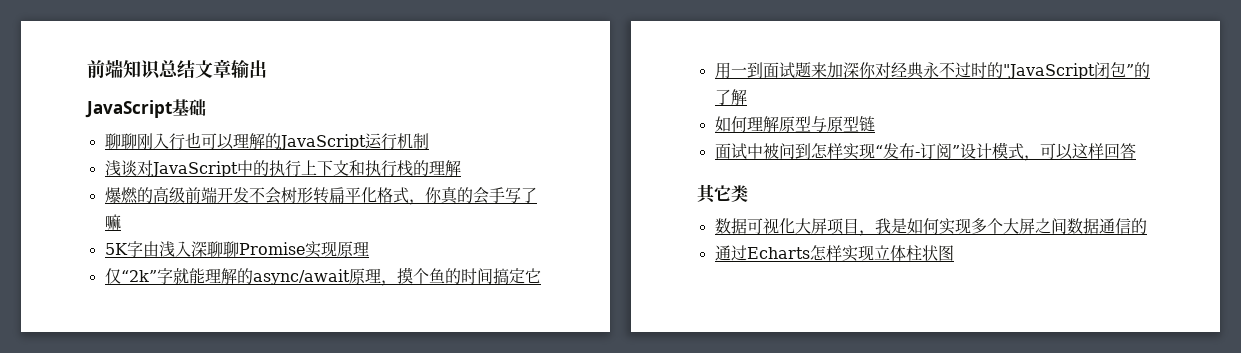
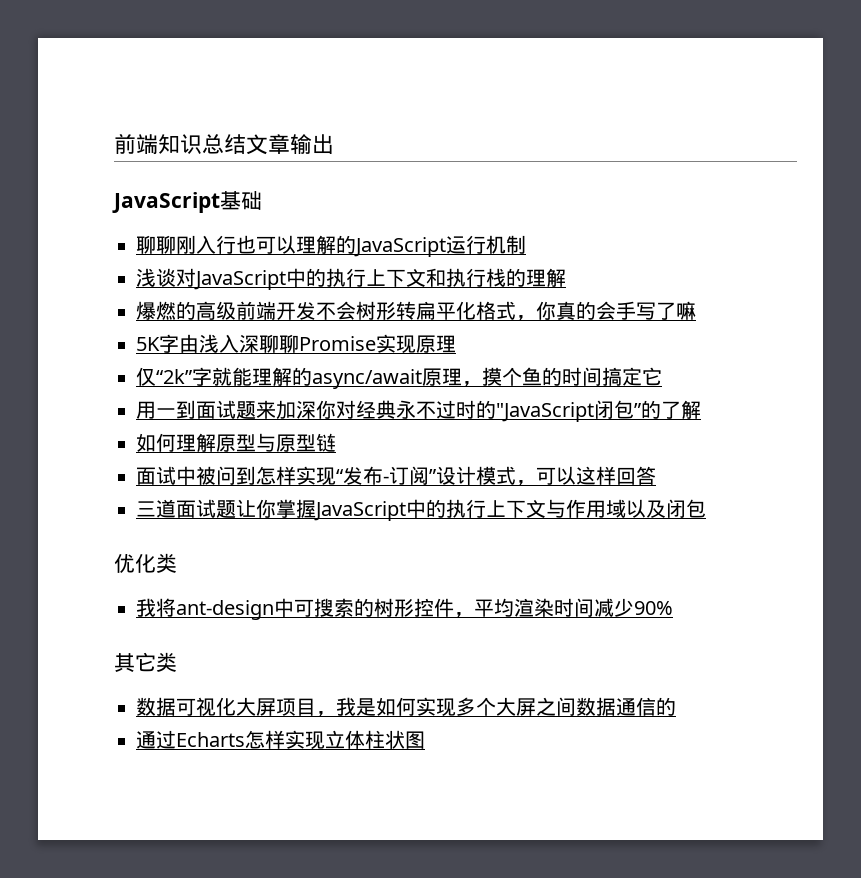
(1136, 151) none -> [136,499,706,521] [114,553,177,573] [136,598,673,620] // 三道面试题让你掌握JavaScript中的执行上下文与作用域以及闭包 // 优化类 // 我将ant-design中可搜索的树形控件，平均渲染时间减少90%

